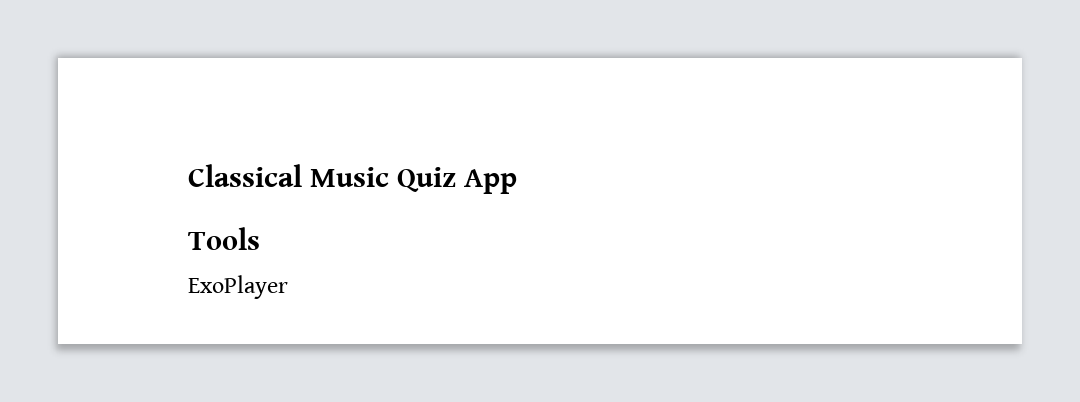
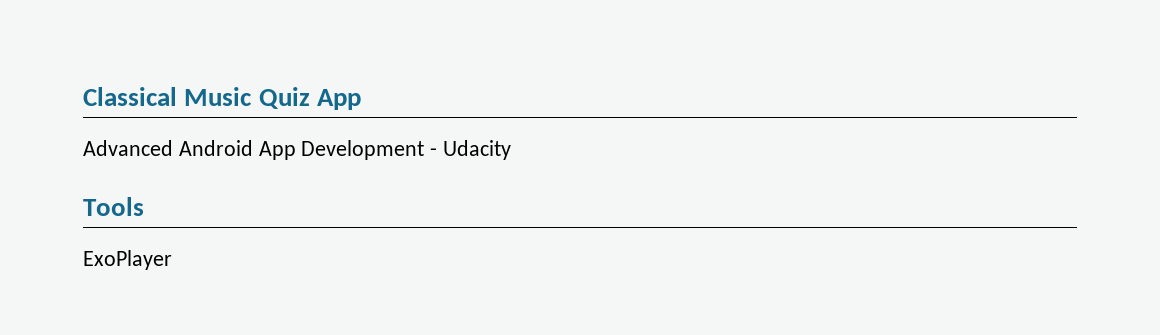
(518, 181) none -> [83,140,512,160] // Advanced Android App Development - Udacity

